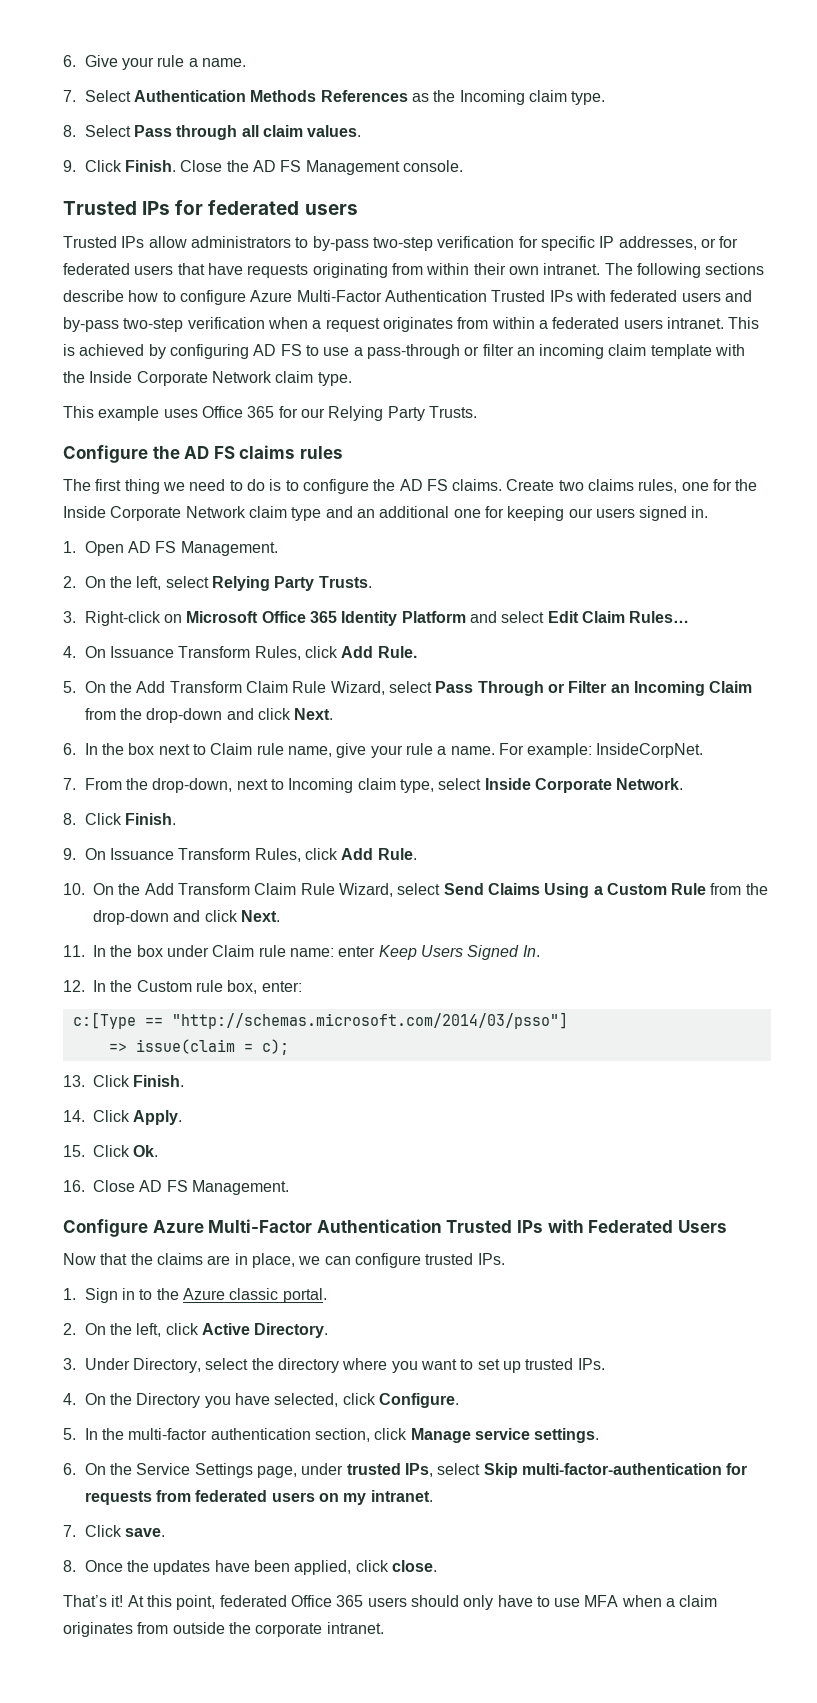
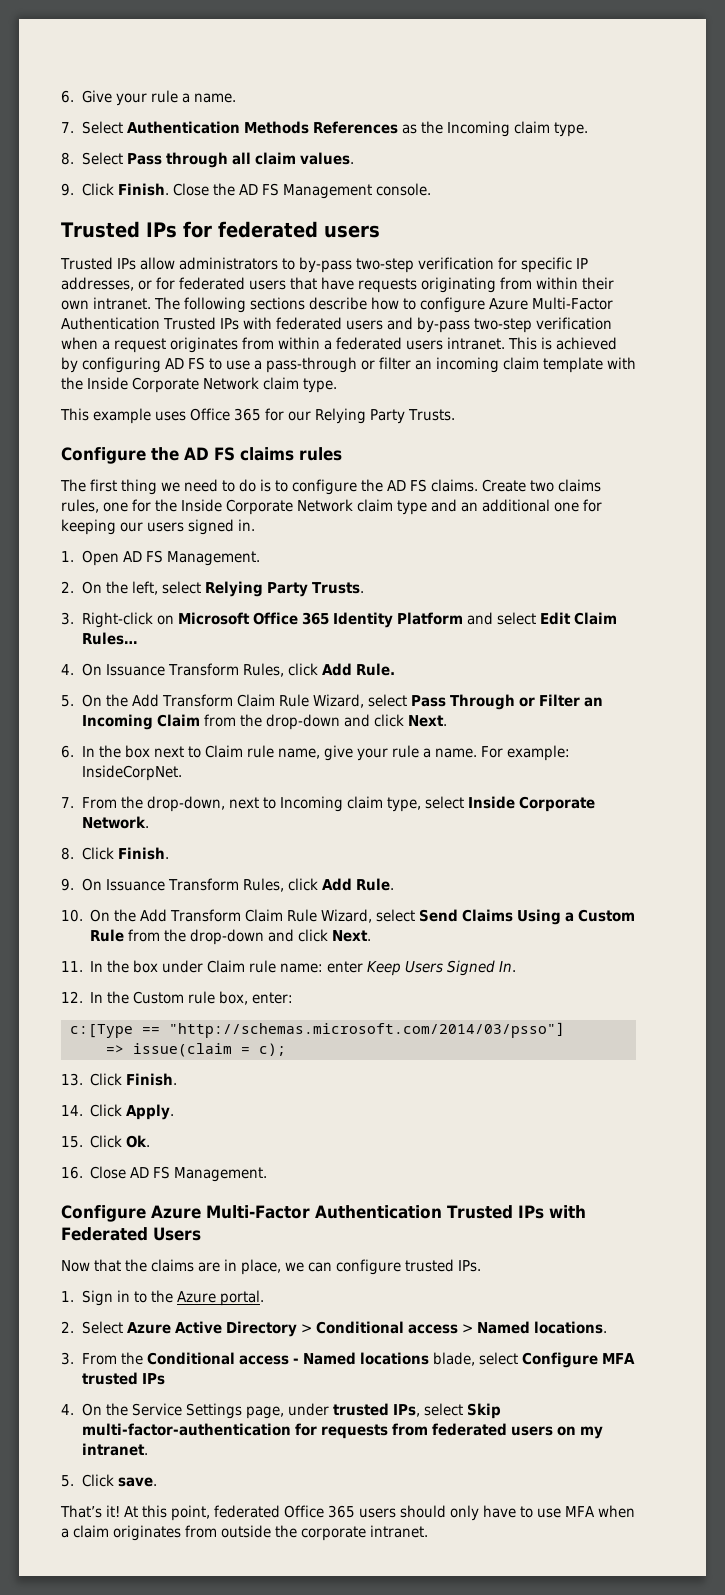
[229,1288,279,1300] classic -> (216, 1297) none
[84,1323,329,1338] [63,1358,605,1373] [63,1393,459,1408] [63,1428,600,1443] [63,1463,76,1475] On the left, click Active Directory. // 3. Under Directory, select the directory where you want to set up trusted IPs. // 4. On the Directory you have selected, click Configure. // 5. In the multi-factor authentication section, click Manage service settings. // 6. -> [81,1321,607,1337] [61,1352,635,1368] [81,1372,165,1385] [61,1404,74,1415] Select Azure Active Directory > Conditional access > Named locations. // 3. From the Conditional access - Named locations blade, select Configure MFA trusted IPs // 4.
[63,1525,76,1537] 7. -> [61,1475,74,1487] 5.
[63,1560,437,1575] // 8. Once the updates have been applied, click close. -> (157, 1482) none

